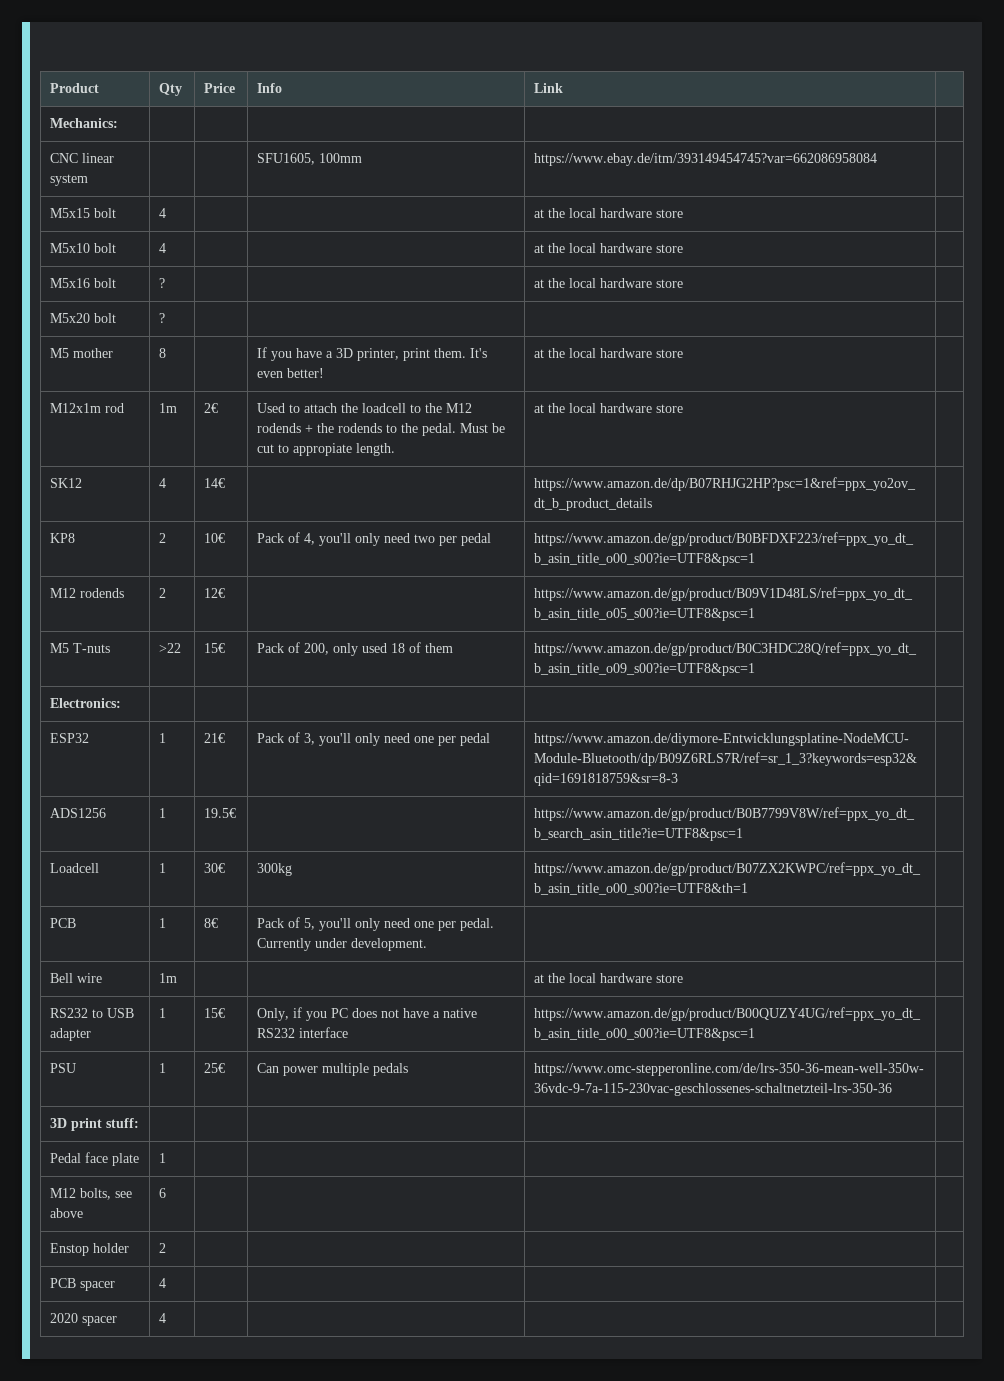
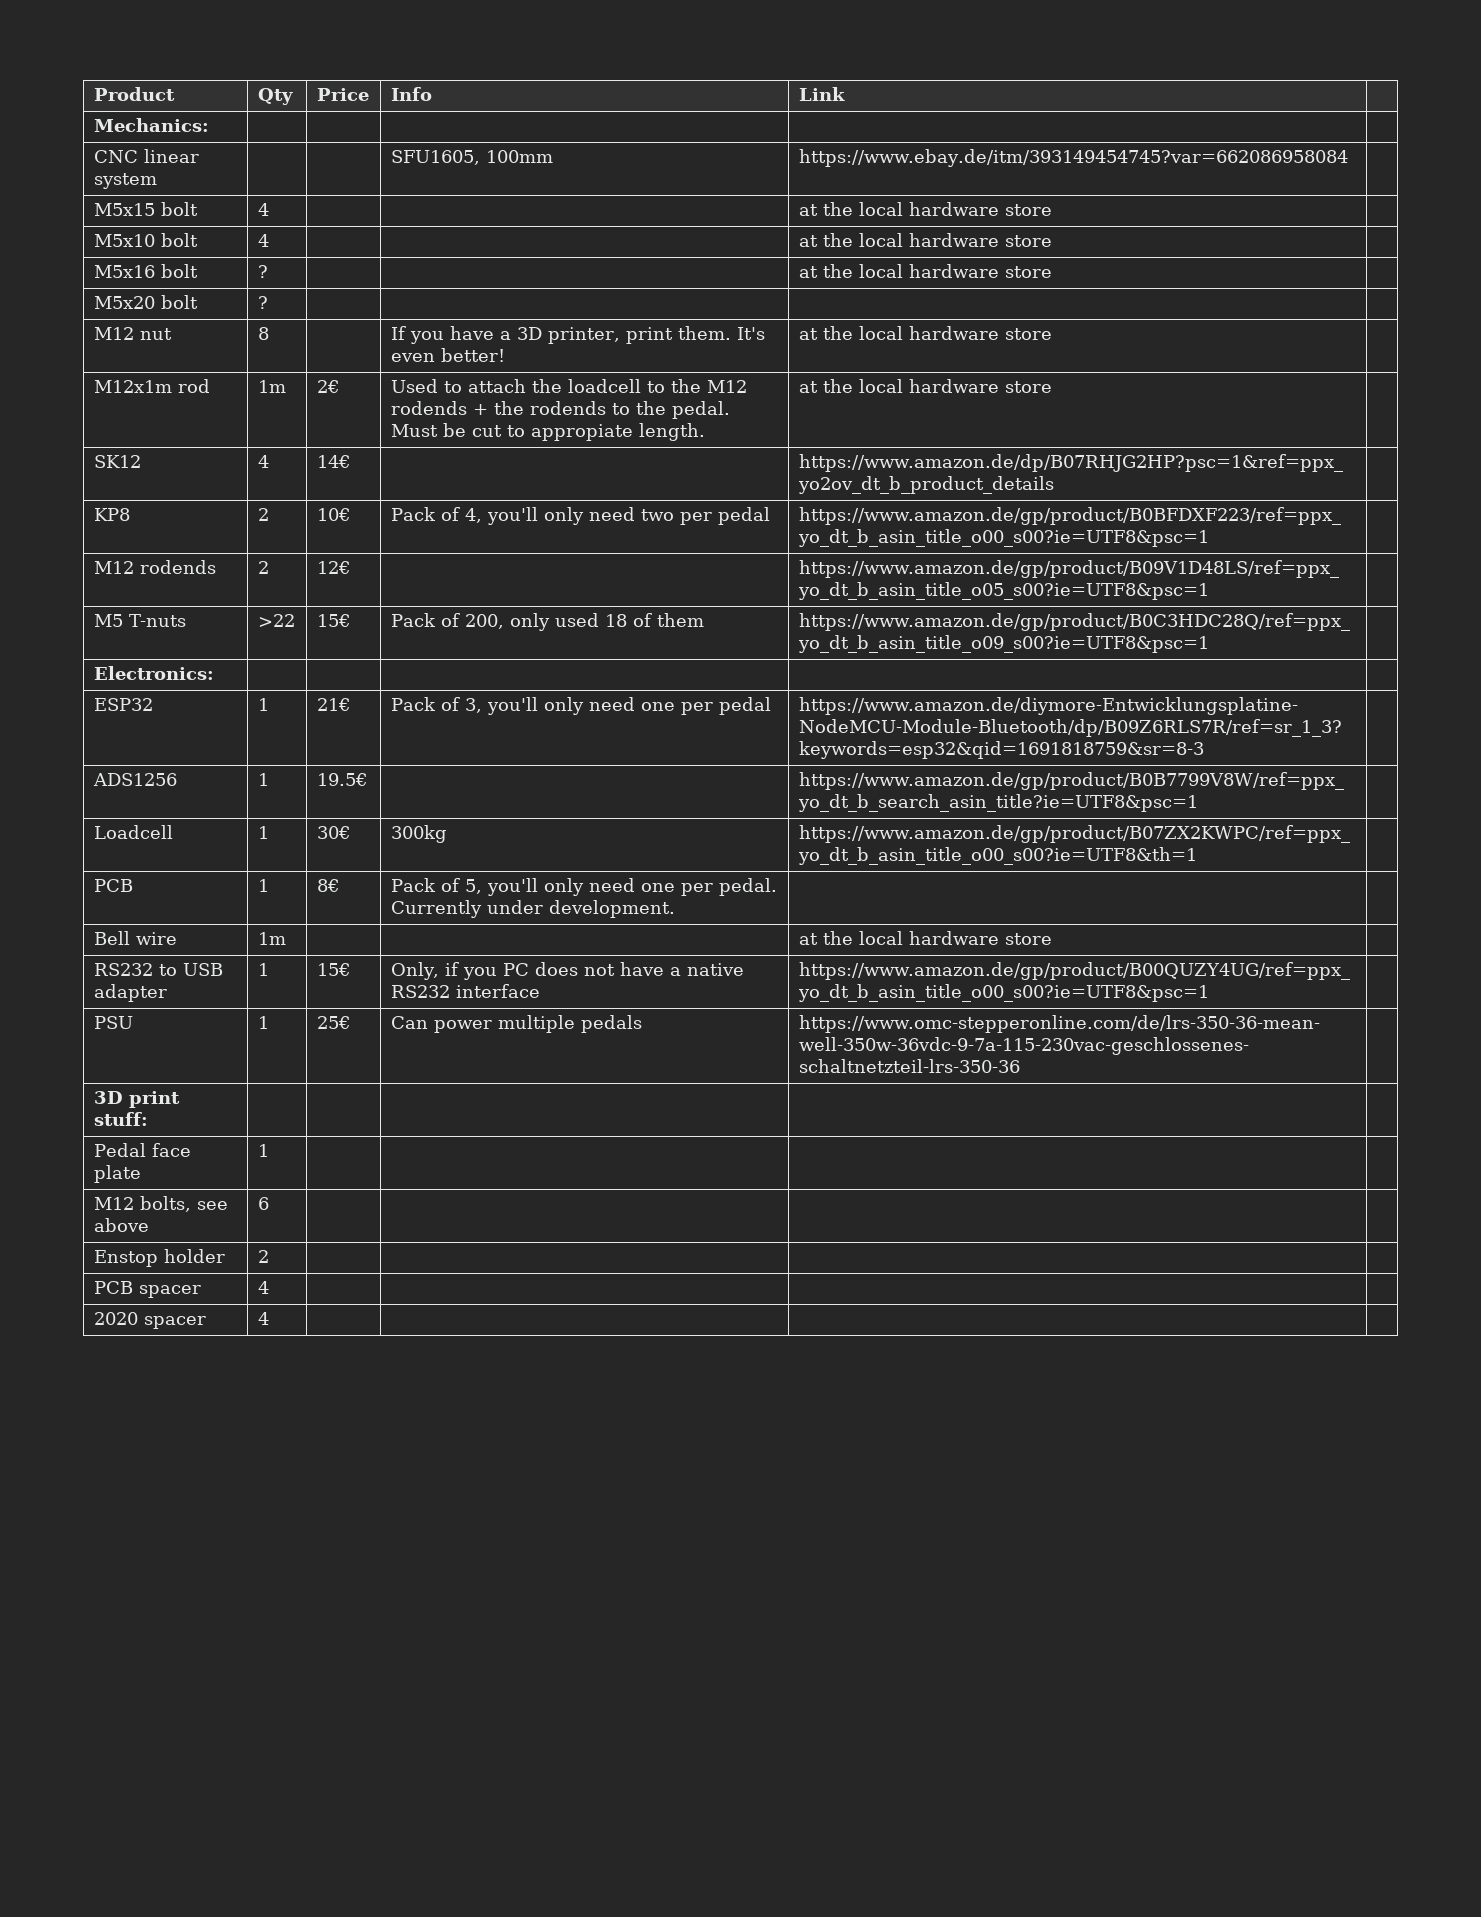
[50,348,114,358] M5 mother -> [93,327,172,340] M12 nut

